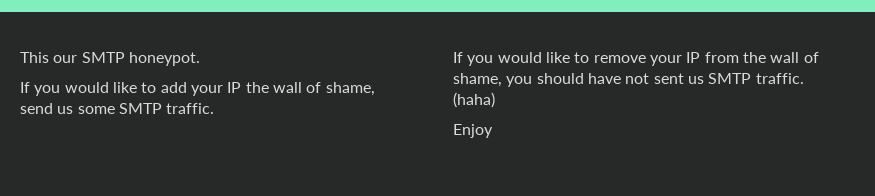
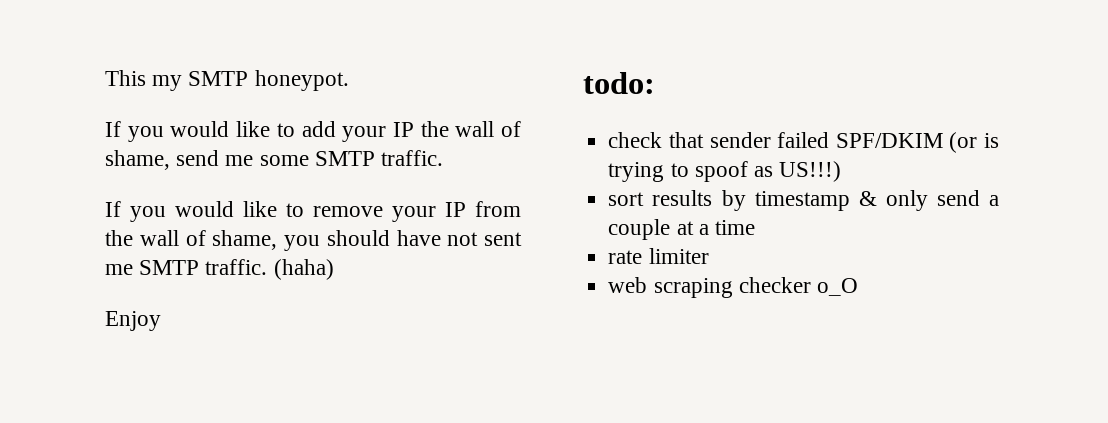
[53,55,78,63] our -> [152,75,183,91] my
[57,106,74,114] us -> [225,155,254,166] me
[687,76,704,84] us -> [105,264,133,275] me
(493, 131) none -> [583,72,655,94] [608,132,999,153] [608,161,842,182] [608,190,999,211] [608,219,755,240] [608,248,709,264] [608,277,858,298] // todo: // check that sender failed SPF/DKIM (or is trying to spoof as US!!!) // sort results by timestamp & only send a couple at a time // rate limiter // web scraping checker o_O

